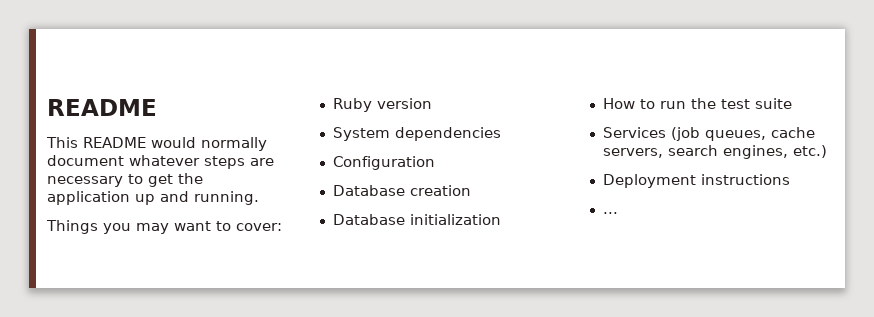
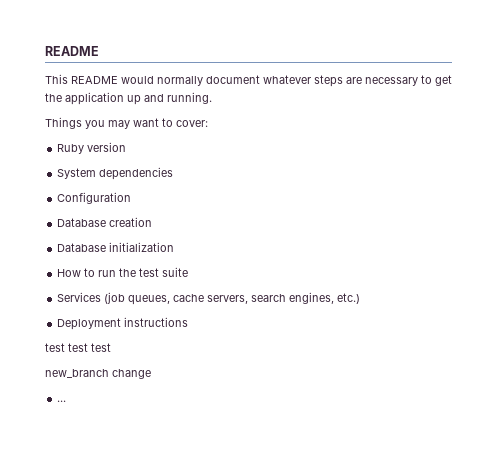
(790, 179) none -> [45,343,111,352] [45,369,151,379] // test test test // new_branch change

